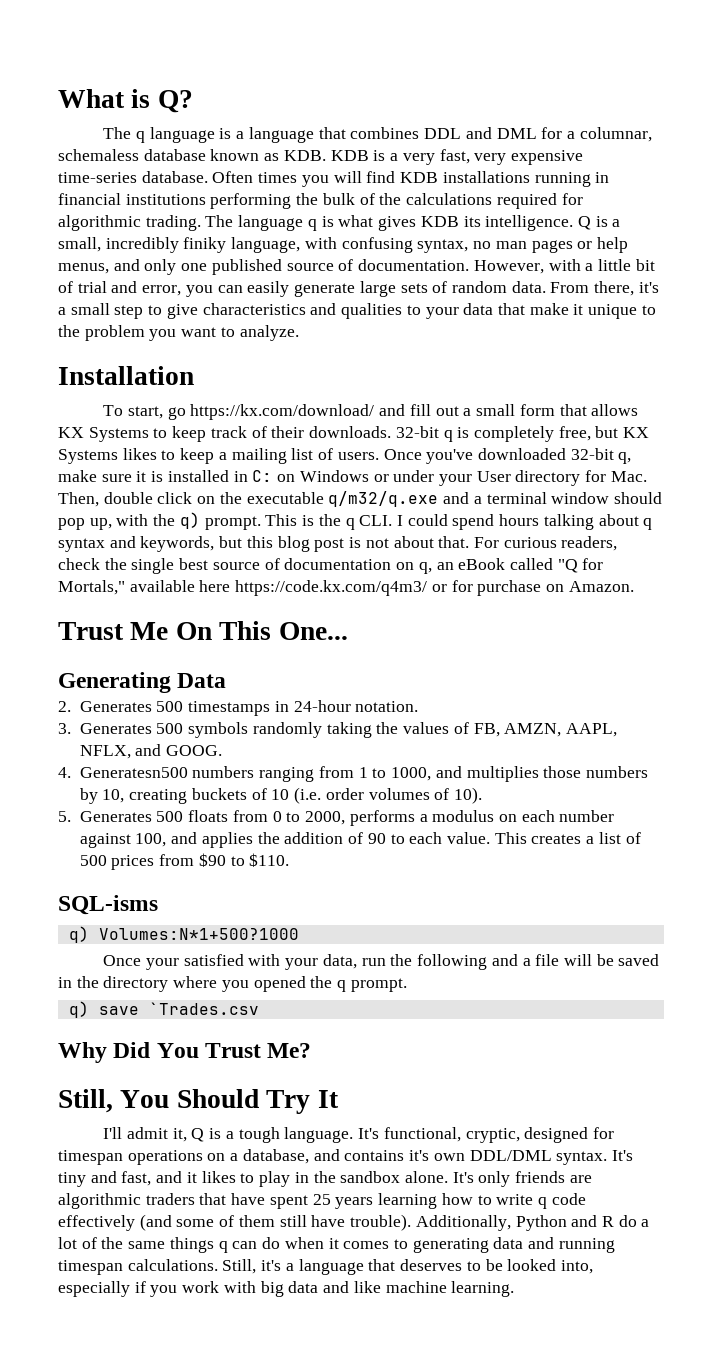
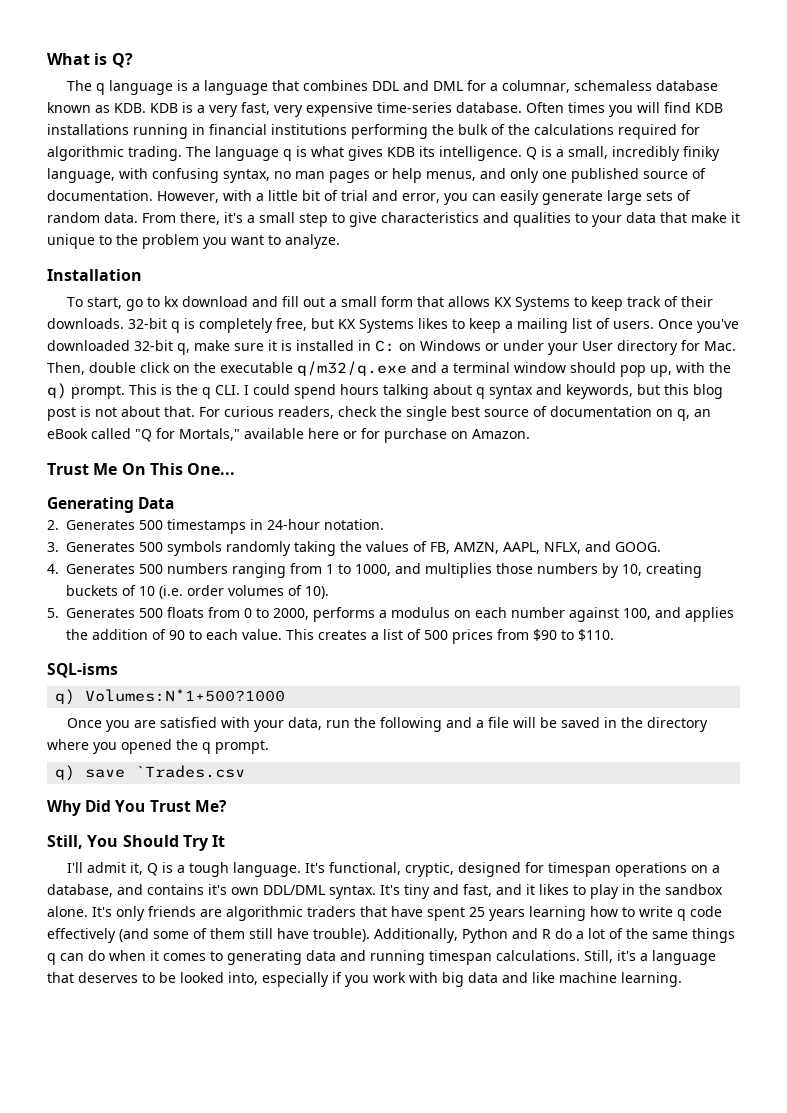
[190,404,375,420] https://kx.com/download/ -> [147,296,249,307] to kx download
[235,580,428,596] https://code.kx.com/q4m3/ -> (339, 433) none
[79,767,188,778] Generatesn500 -> [66,564,163,574] Generates 500
[146,958,180,970] your -> [106,720,157,732] you are

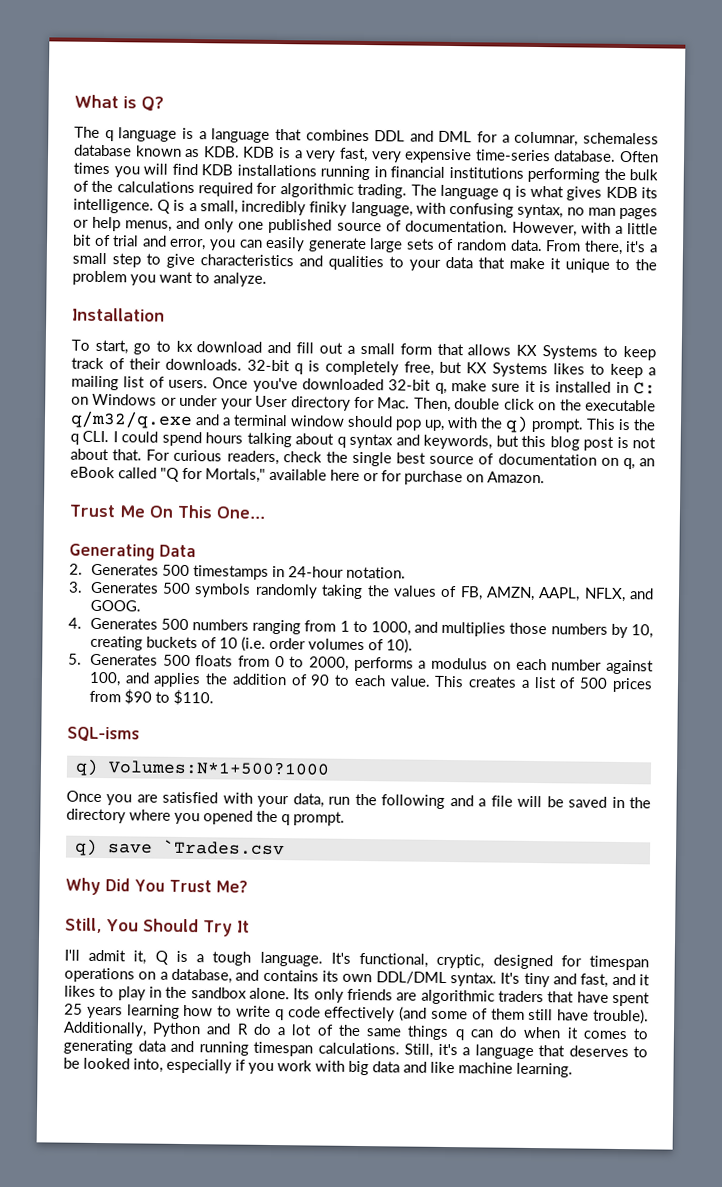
[208,884,227,895] it's -> [322,970,339,982] its
[92,907,112,917] It's -> [293,988,311,1000] Its

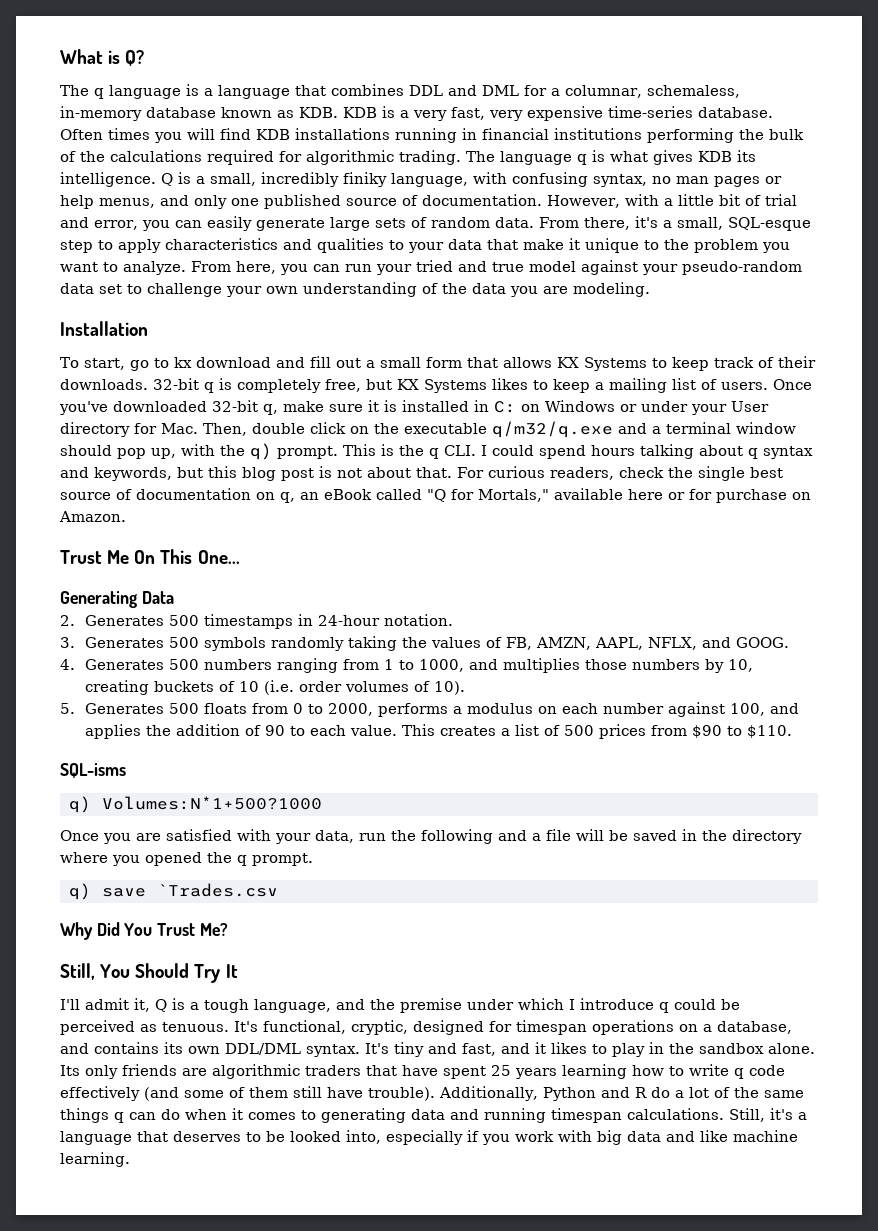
[583,132,660,145] schemaless -> [646,85,740,98] [60,106,142,121] schemaless, in-memory
[72,252,107,265] small -> [676,217,811,231] small, SQL-esque
[166,253,195,269] give -> [118,239,161,253] apply
(267, 279) none -> [191,260,802,275] [60,282,650,297] From here, you can run your tried and true model against your pseudo-random data set to challenge your own understanding of the data you are modeling.
[259,951,323,967] language. -> [254,998,740,1013] [60,1020,229,1035] language, and the premise under which I introduce q could be perceived as tenuous.

